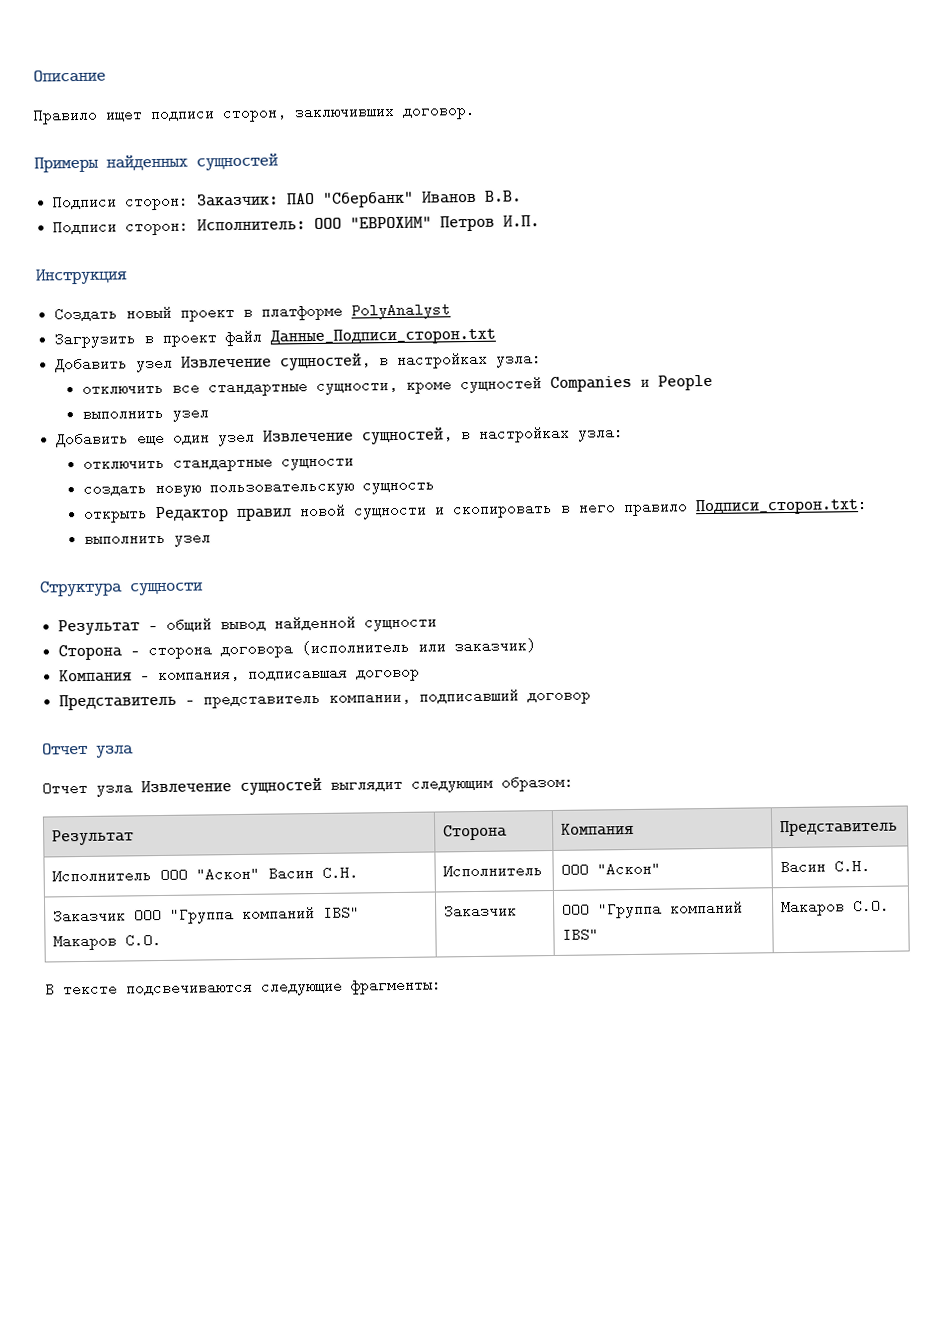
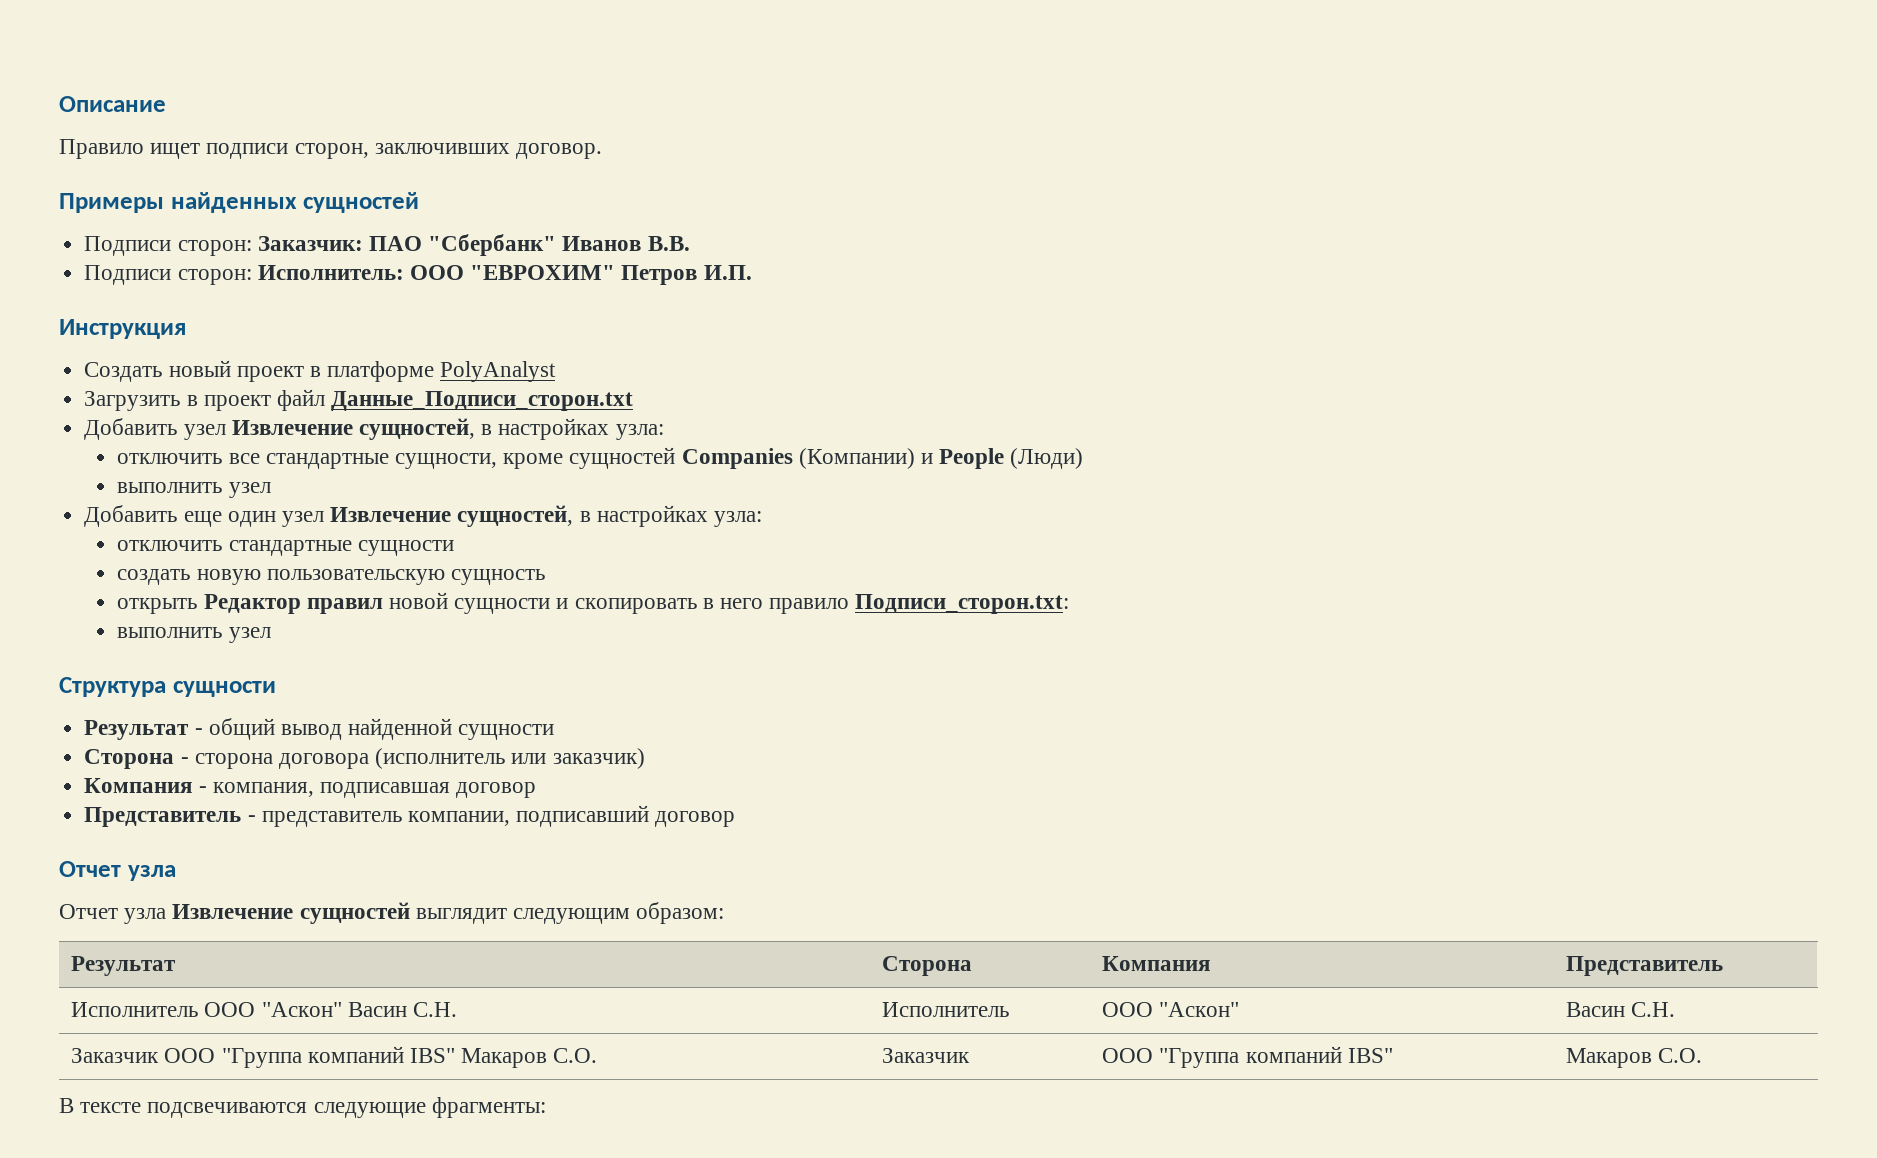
(632, 384) none -> [798,448,915,469] (Компании)
(713, 382) none -> [1010,448,1084,469] (Люди)

